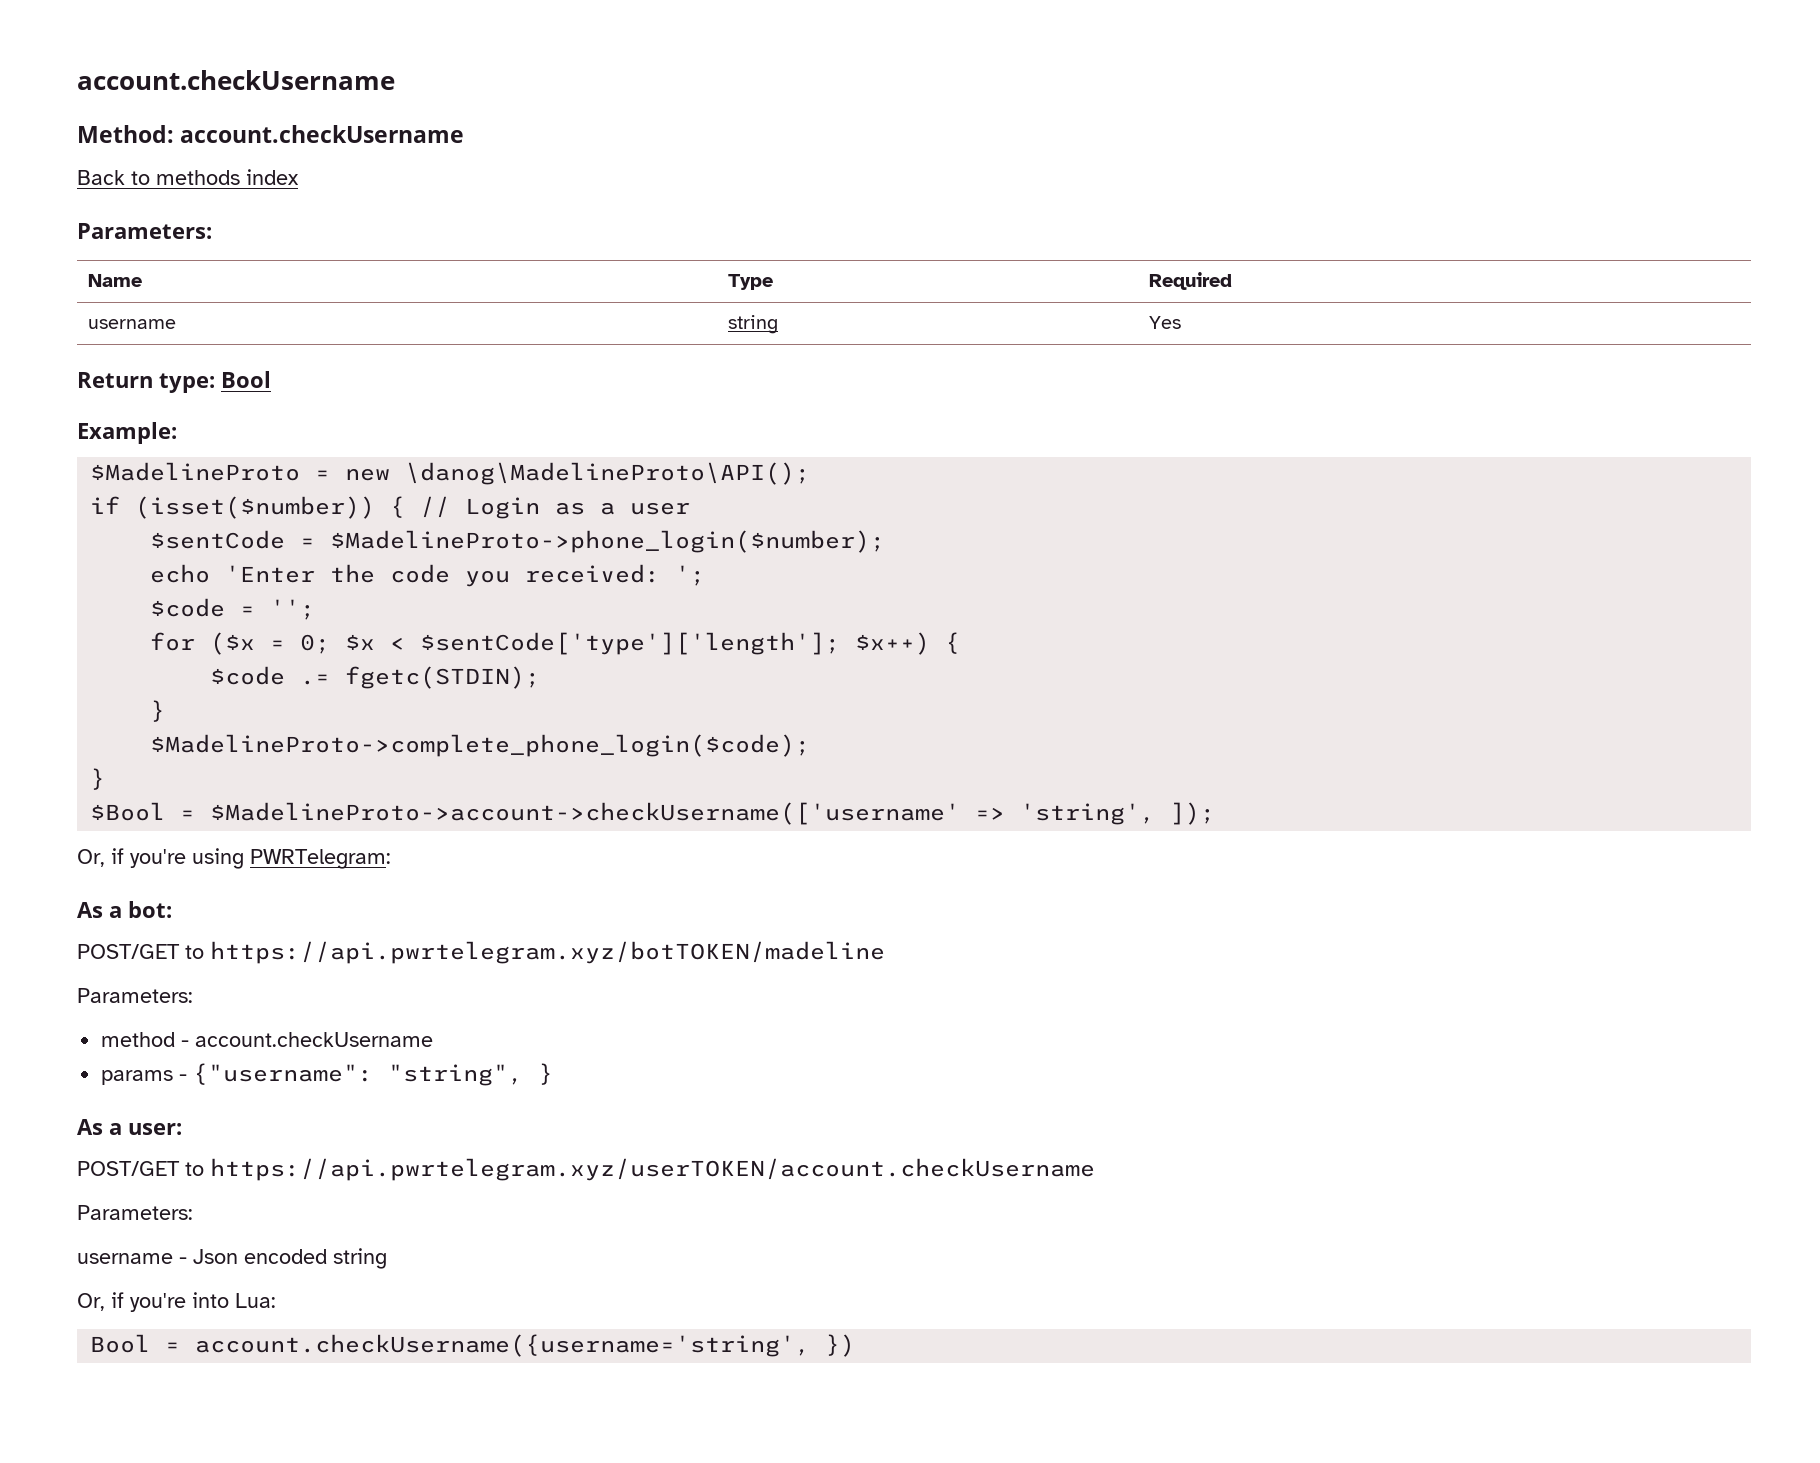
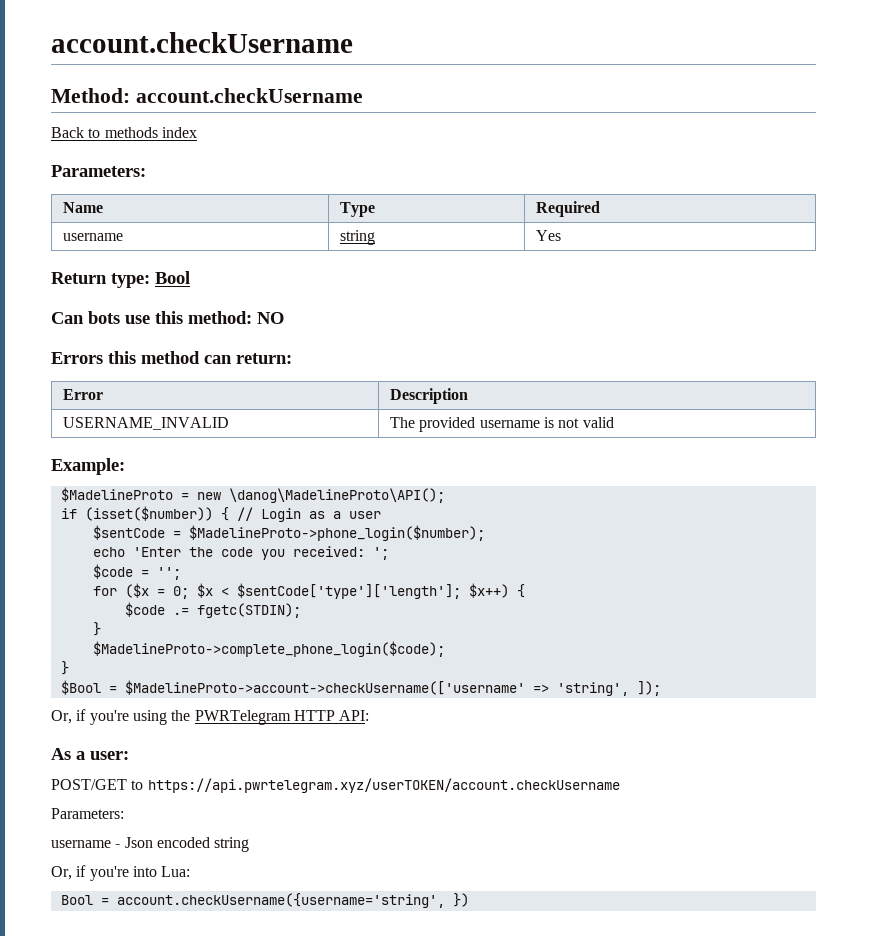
(271, 379) none -> [51,311,284,324] [51,351,292,364] [62,389,103,400] [389,388,468,404] [62,417,229,430] [389,417,614,432] // Can bots use this method: NO // Errors this method can return: // Error | Description // USERNAME_INVALID | The provided username is not valid
[250,849,391,869] [77,901,172,918] [77,941,885,964] [77,988,193,1003] [101,1032,434,1047] [101,1063,554,1086] PWRTelegram: // As a bot: // POST/GET to https://api.pwrtelegram.xyz/botTOKEN/madeline // Parameters: // method - account.checkUsername // params - {"username": "string", } -> [171,710,370,725] the PWRTelegram HTTP API:

